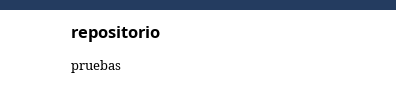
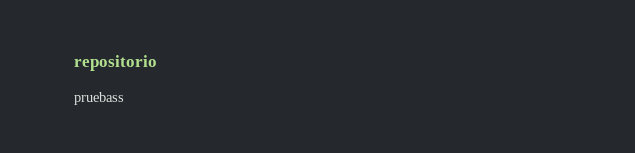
[71,60,121,73] pruebas -> [74,92,124,105] pruebass

